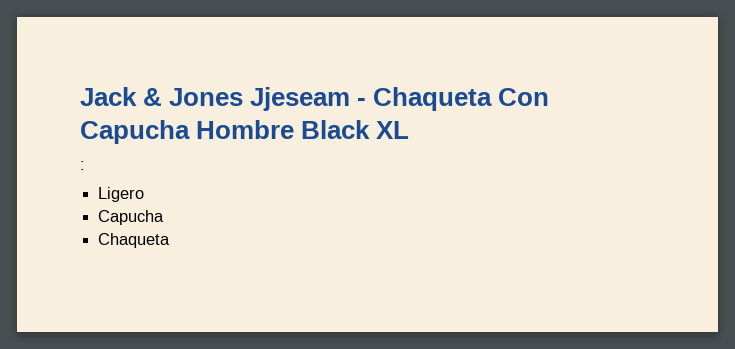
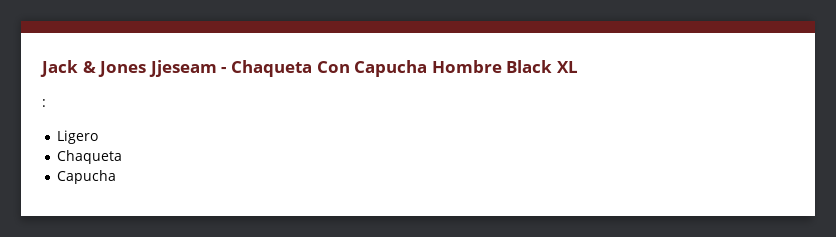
[98,210,165,225] [98,233,171,248] // Capucha // Chaqueta -> [57,150,123,164] [57,170,117,184] // Chaqueta // Capucha

